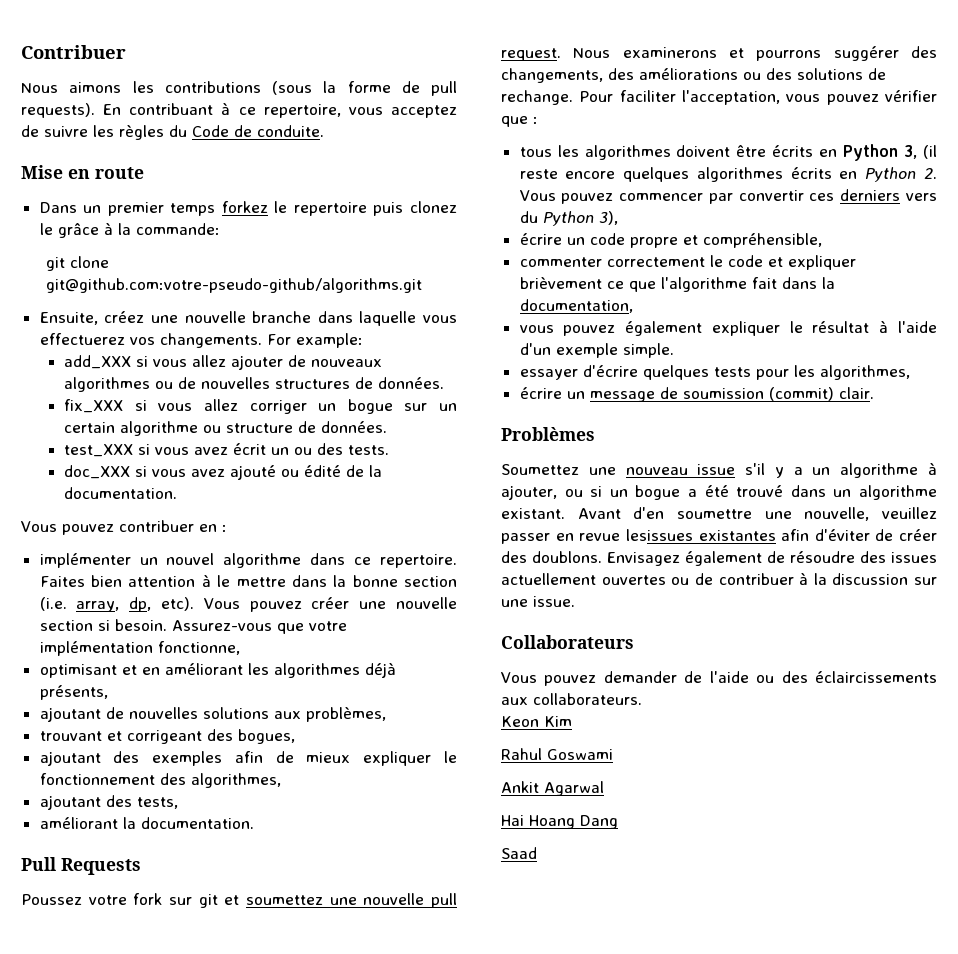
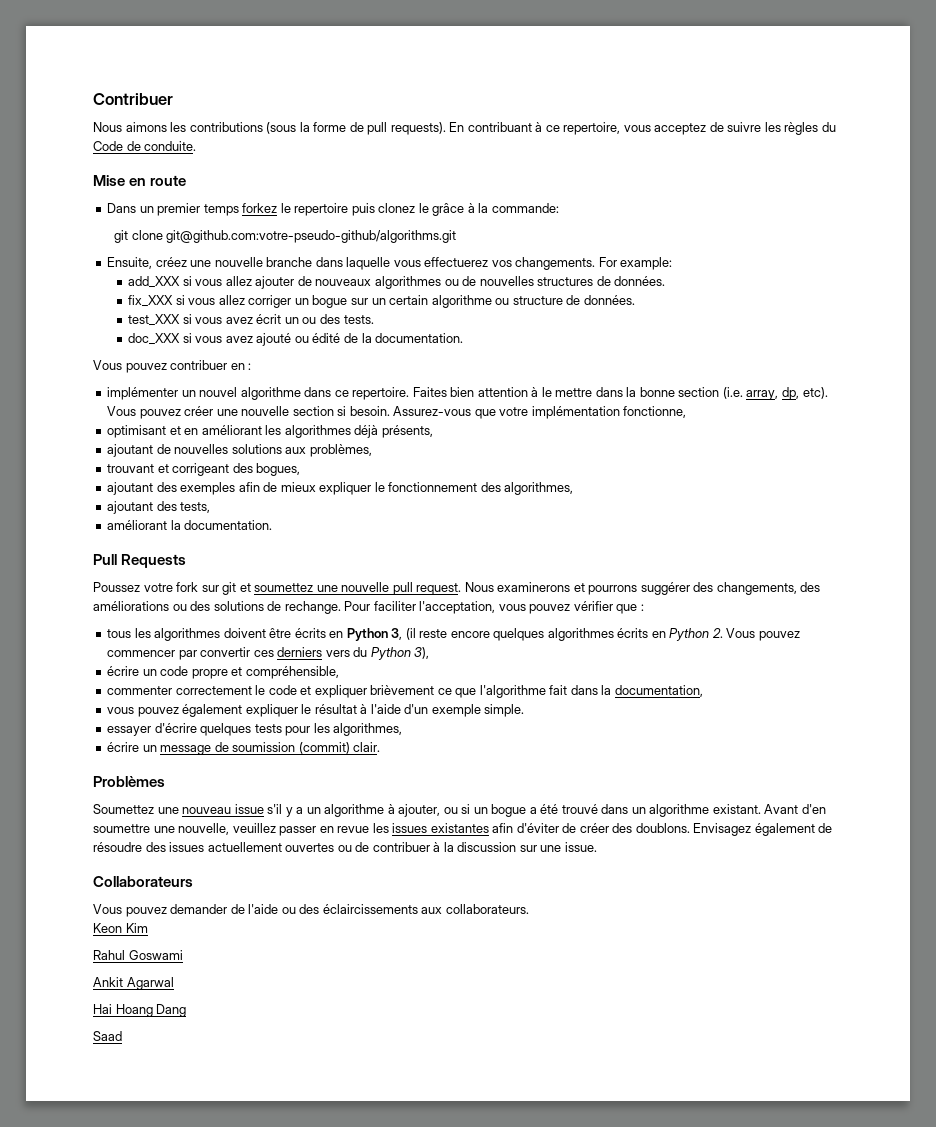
[625,529,693,541] lesissues -> [372,823,428,833] les issues

